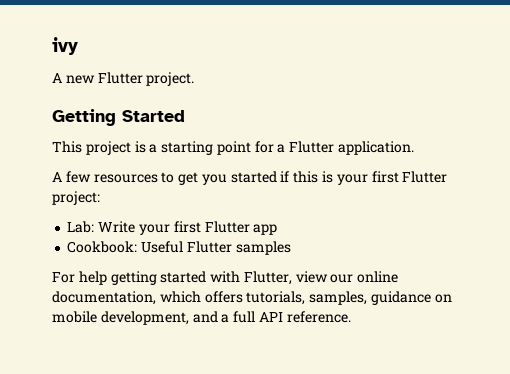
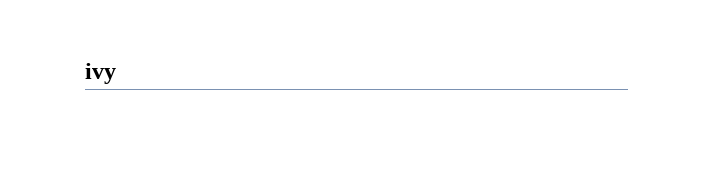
[52,72,195,86] [52,109,185,126] [52,141,415,155] [52,171,448,185] [52,191,100,205] [67,221,278,235] [67,241,291,255] [52,271,399,285] [52,291,452,305] [52,311,351,325] // A new Flutter project. // Getting Started // This project is a starting point for a Flutter application. // A few resources to get you started if this is your first Flutter project: // Lab: Write your first Flutter app // Cookbook: Useful Flutter samples // For help getting started with Flutter, view our online documentation, which offers tutorials, samples, guidance on mobile development, and a full API reference. -> (116, 73) none

